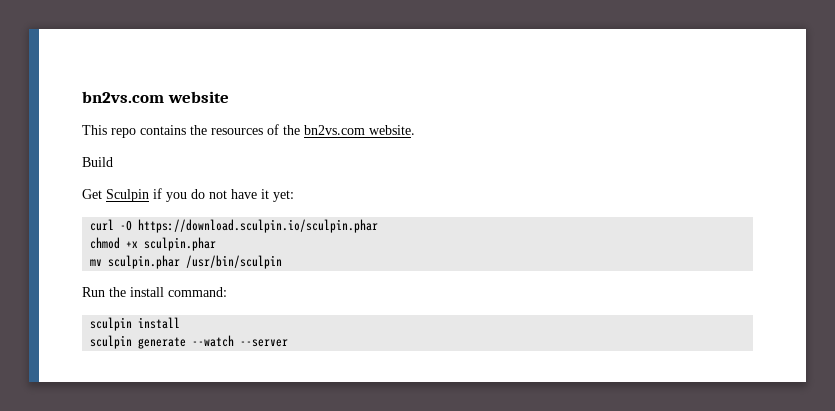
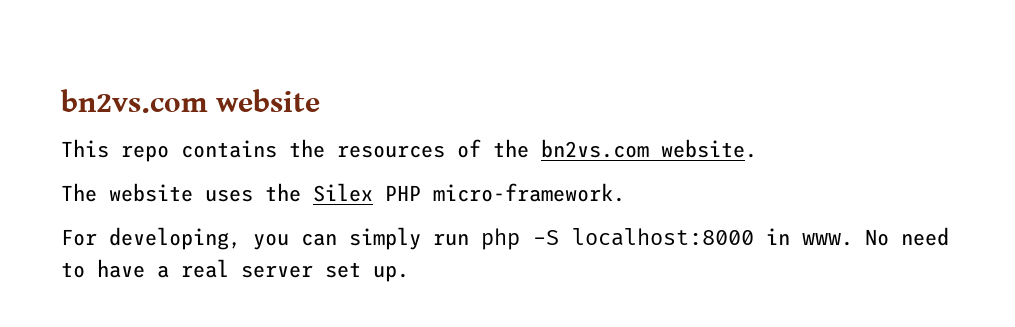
[82,157,113,167] [82,188,294,202] [90,219,379,233] [90,237,217,251] [90,255,283,269] [82,287,227,297] [90,317,181,331] [90,335,289,349] Build // Get Sculpin if you do not have it yet: // curl -O https://download.sculpin.io/sculpin.phar // chmod +x sculpin.phar // mv sculpin.phar /usr/bin/sculpin // Run the install command: // sculpin install // sculpin generate --watch --server -> [61,183,625,202] [61,227,949,250] [61,259,409,282] The website uses the Silex PHP micro-framework. // For developing, you can simply run php -S localhost:8000 in www. No need to have a real server set up.

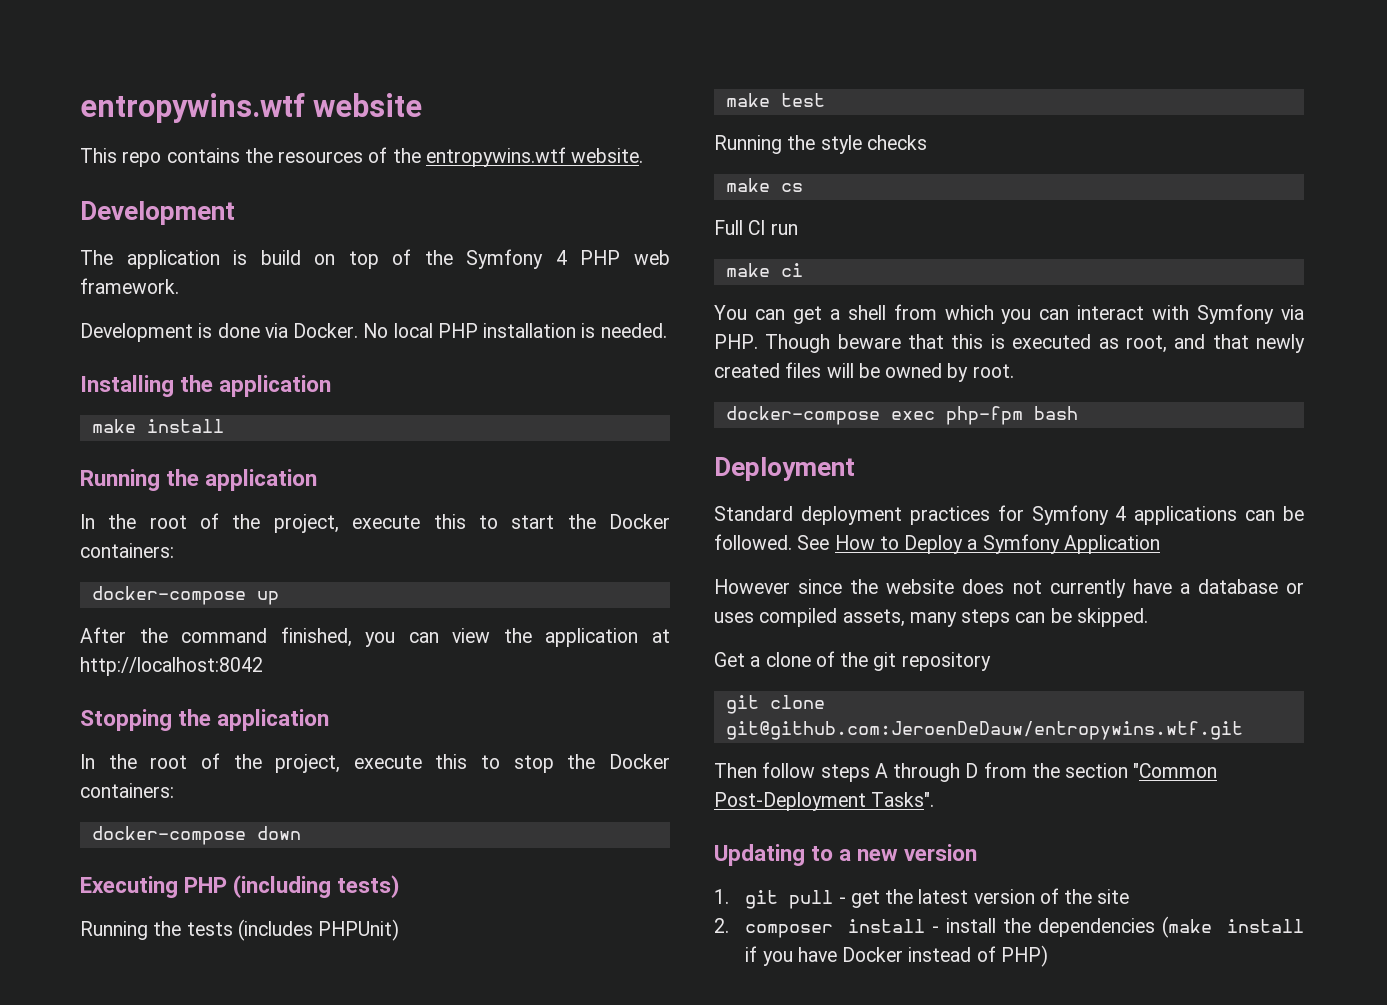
[61,89,208,113] bn2vs.com -> [80,93,305,123] entropywins.wtf
[541,139,649,158] bn2vs.com -> [425,147,566,167] entropywins.wtf
(757, 148) none -> [80,201,235,225] // Development
[109,183,625,202] [61,227,949,250] [61,259,409,282] website uses the Silex PHP micro-framework. // For developing, you can simply run php -S localhost:8000 in www. No need to have a real server set up. -> [126,249,670,269] [80,278,179,294] [80,323,667,342] [80,375,332,397] [91,419,224,433] [80,469,318,491] [80,513,671,533] [80,543,174,558] [91,586,279,605] [80,627,670,647] [80,657,263,676] [80,709,330,731] [80,753,670,773] [80,783,174,798] [91,826,301,845] [80,875,400,898] [80,919,400,941] [725,93,825,107] [714,135,927,154] [725,178,803,192] [714,220,798,235] [725,263,803,277] [714,304,1304,324] [714,334,1305,353] [714,362,1014,382] [725,406,1078,425] [714,457,855,481] [714,505,1304,525] [714,534,1160,554] [714,579,1304,598] [714,608,1148,627] [714,651,991,671] [725,695,825,714] [725,721,1243,740] [714,762,1218,782] [714,792,935,811] [714,844,978,866] [714,888,1130,909] [714,916,1304,938] [745,945,1048,967] application is build on top of the Symfony 4 PHP web framework. // Development is done via Docker. No local PHP installation is needed. // Installing the application // make install // Running the application // In the root of the project, execute this to start the Docker containers: // docker-compose up // After the command finished, you can view the application at http://localhost:8042 // Stopping the application // In the root of the project, execute this to stop the Docker containers: // docker-compose down // Executing PHP (including tests) // Running the tests (includes PHPUnit) // make test // Running the style checks // make cs // Full CI run // make ci // You can get a shell from which you can interact with Symfony via PHP. Though beware that this is executed as root, and that newly created files will be owned by root. // docker-compose exec php-fpm bash // Deployment // Standard deployment practices for Symfony 4 applications can be followed. See How to Deploy a Symfony Application // However since the website does not currently have a database or uses compiled assets, many steps can be skipped. // Get a clone of the git repository // git clone git@github.com:JeroenDeDauw/entropywins.wtf.git // Then follow steps A through D from the section "Common Post-Deployment Tasks". // Updating to a new version // 1. git pull - get the latest version of the site // 2. composer install - install the dependencies (make install if you have Docker instead of PHP)

